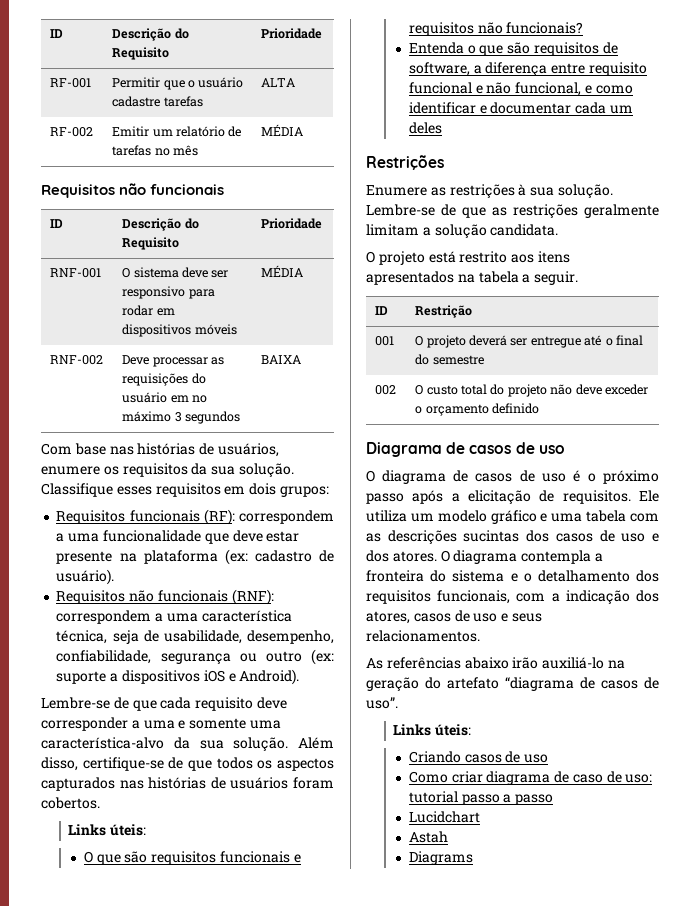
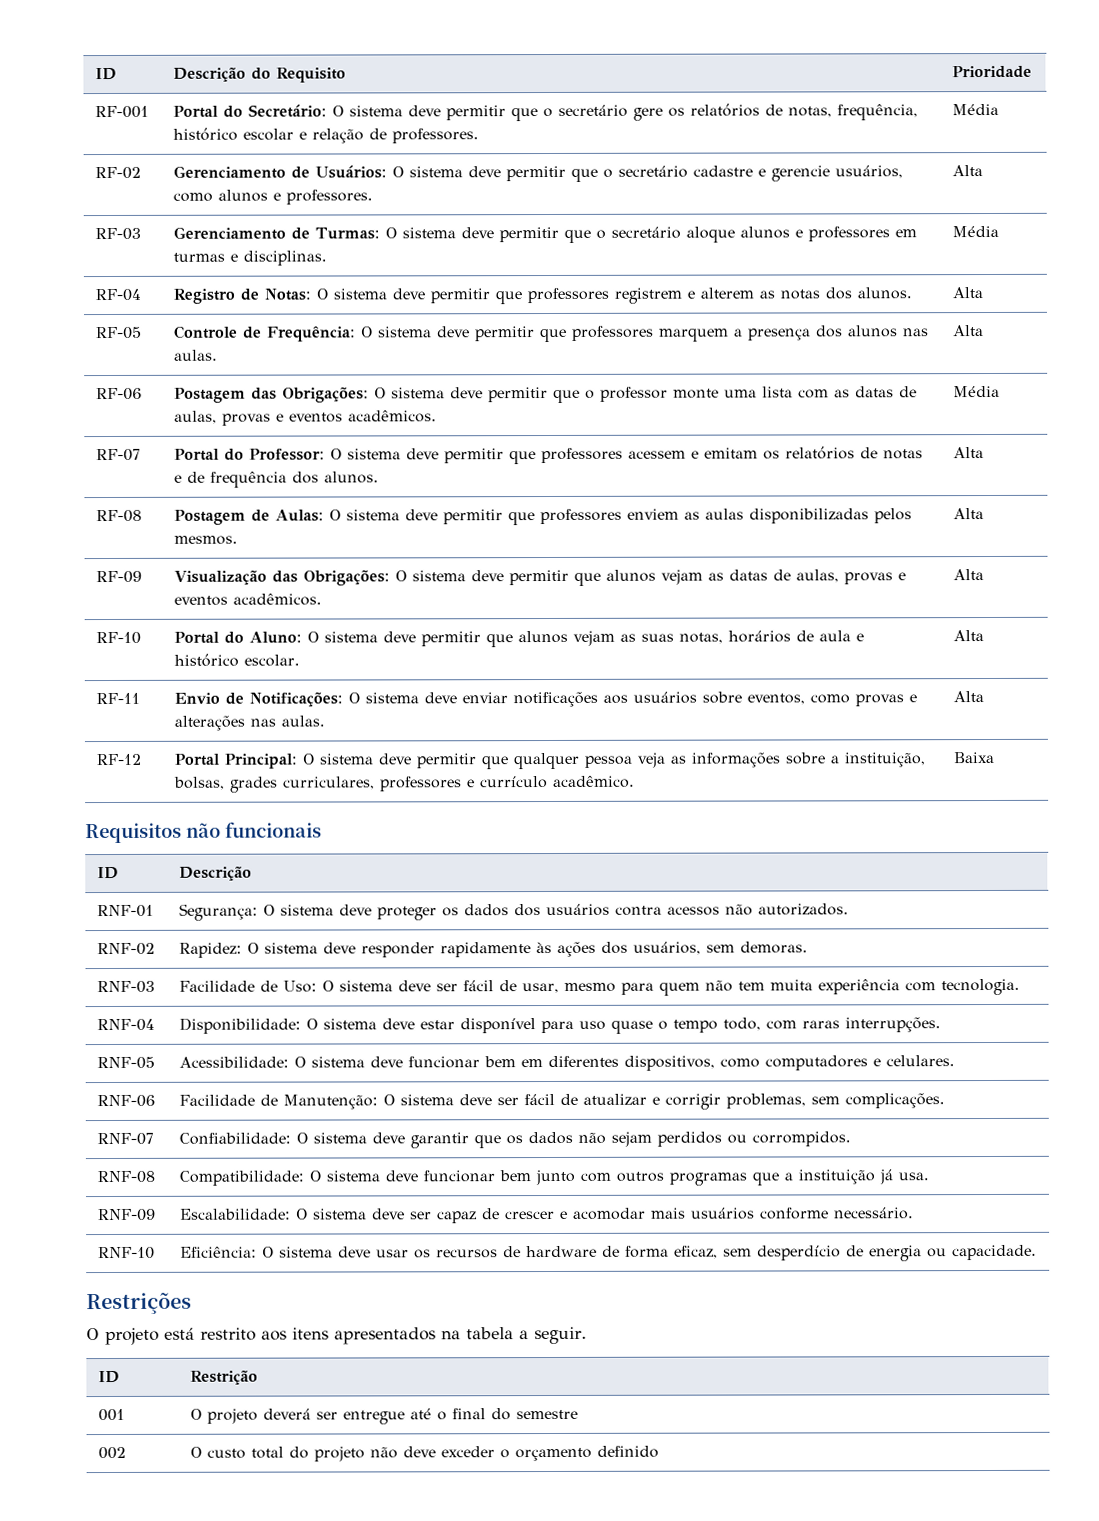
[112,77,244,90] [112,96,203,107] [261,78,296,87] [50,127,94,137] [112,126,242,137] [112,145,199,156] [261,124,304,136] Permitir que o usuário cadastre tarefas | ALTA // RF-002 | Emitir um relatório de tarefas no mês | MÉDIA -> [173,103,919,122] [173,127,480,144] [952,103,1000,116] [95,166,142,180] [173,165,904,182] [173,189,374,205] [952,165,984,177] [95,227,142,241] [173,226,917,243] [173,250,328,266] [952,225,1000,238] [95,288,142,302] [173,287,913,305] [952,287,984,299] [96,326,143,340] [174,325,930,343] [174,349,219,361] [953,325,985,337] [96,387,143,401] [174,386,918,403] [174,410,438,426] [953,385,1001,398] [96,448,142,462] [174,446,924,465] [174,471,380,488] [953,447,985,459] [96,509,143,523] [174,508,913,526] [174,535,239,545] [953,508,985,520] [96,570,143,584] [174,569,907,586] [174,593,323,606] [953,569,985,581] [96,631,142,645] [174,630,865,648] [174,653,301,667] [953,630,985,642] [96,692,141,705] [174,691,918,708] [174,715,326,731] [953,691,985,703] [96,753,143,766] [174,752,927,770] [174,775,636,793] [953,751,996,764] Portal do Secretário: O sistema deve permitir que o secretário gere os relatórios de notas, frequência, histórico escolar e relação de professores. | Média // RF-02 | Gerenciamento de Usuários: O sistema deve permitir que o secretário cadastre e gerencie usuários, como alunos e professores. | Alta // RF-03 | Gerenciamento de Turmas: O sistema deve permitir que o secretário aloque alunos e professores em turmas e disciplinas. | Média // RF-04 | Registro de Notas: O sistema deve permitir que professores registrem e alterem as notas dos alunos. | Alta // RF-05 | Controle de Frequência: O sistema deve permitir que professores marquem a presença dos alunos nas aulas. | Alta // RF-06 | Postagem das Obrigações: O sistema deve permitir que o professor monte uma lista com as datas de aulas, provas e eventos acadêmicos. | Média // RF-07 | Portal do Professor: O sistema deve permitir que professores acessem e emitam os relatórios de notas e de frequência dos alunos. | Alta // RF-08 | Postagem de Aulas: O sistema deve permitir que professores enviem as aulas disponibilizadas pelos mesmos. | Alta // RF-09 | Visualização das Obrigações: O sistema deve permitir que alunos vejam as datas de aulas, provas e eventos acadêmicos. | Alta // RF-10 | Portal do Aluno: O sistema deve permitir que alunos vejam as suas notas, horários de aula e histórico escolar. | Alta // RF-11 | Envio de Notificações: O sistema deve enviar notificações aos usuários sobre eventos, como provas e alterações nas aulas. | Alta // RF-12 | Portal Principal: O sistema deve permitir que qualquer pessoa veja as informações sobre a instituição, bolsas, grades curriculares, professores e currículo acadêmico. | Baixa
[184,218,199,229] [122,237,180,250] [261,218,323,229] [50,268,102,278] [122,267,229,278] [122,286,215,299] [122,305,175,316] [122,324,237,337] [261,265,304,277] [50,355,104,365] [122,355,225,367] [122,373,206,386] [122,392,208,403] [122,411,241,424] [261,355,302,364] [41,443,279,457] [41,463,294,478] [41,483,329,497] [56,509,334,525] [56,530,300,544] [56,549,334,565] [56,569,115,585] [56,589,274,605] [56,610,292,624] [56,630,334,644] [56,649,334,665] [56,669,300,685] [41,697,287,711] [41,717,281,731] [41,737,334,752] [41,757,334,771] [41,777,334,791] [41,797,100,809] [68,824,147,836] [83,851,301,865] [408,22,584,36] [408,42,618,56] [408,62,647,77] [408,82,633,96] [408,102,633,114] [408,122,442,134] [366,155,444,170] [366,184,613,199] [366,204,659,219] [366,224,559,239] do Requisito | Prioridade // RNF-001 | O sistema deve ser responsivo para rodar em dispositivos móveis | MÉDIA // RNF-002 | Deve processar as requisições do usuário em no máximo 3 segundos | BAIXA // Com base nas histórias de usuários, enumere os requisitos da sua solução. Classifique esses requisitos em dois grupos: // Requisitos funcionais (RF): correspondem a uma funcionalidade que deve estar presente na plataforma (ex: cadastro de usuário). // Requisitos não funcionais (RNF): correspondem a uma característica técnica, seja de usabilidade, desempenho, confiabilidade, segurança ou outro (ex: suporte a dispositivos iOS e Android). // Lembre-se de que cada requisito deve corresponder a uma e somente uma característica-alvo da sua solução. Além disso, certifique-se de que todos os aspectos capturados nas histórias de usuários foram cobertos. // Links úteis: // O que são requisitos funcionais e requisitos não funcionais? // Entenda o que são requisitos de software, a diferença entre requisito funcional e não funcional, e como identificar e documentar cada um deles // Restrições // Enumere as restrições à sua solução. Lembre-se de que as restrições geralmente limitam a solução candidata. -> [97,904,155,918] [179,903,850,921] [97,942,156,956] [179,941,809,958] [97,980,156,994] [179,978,1021,996] [97,1018,156,1032] [179,1017,942,1034] [97,1056,156,1070] [179,1055,956,1071] [97,1094,156,1108] [179,1093,946,1110] [97,1132,155,1146] [179,1131,852,1149] [97,1170,156,1184] [179,1169,930,1186] [98,1208,157,1222] [180,1207,915,1224] [98,1246,156,1260] [180,1244,1038,1262] [86,1292,192,1315] // RNF-01 | Segurança: O sistema deve proteger os dados dos usuários contra acessos não autorizados. // RNF-02 | Rapidez: O sistema deve responder rapidamente às ações dos usuários, sem demoras. // RNF-03 | Facilidade de Uso: O sistema deve ser fácil de usar, mesmo para quem não tem muita experiência com tecnologia. // RNF-04 | Disponibilidade: O sistema deve estar disponível para uso quase o tempo todo, com raras interrupções. // RNF-05 | Acessibilidade: O sistema deve funcionar bem em diferentes dispositivos, como computadores e celulares. // RNF-06 | Facilidade de Manutenção: O sistema deve ser fácil de atualizar e corrigir problemas, sem complicações. // RNF-07 | Confiabilidade: O sistema deve garantir que os dados não sejam perdidos ou corrompidos. // RNF-08 | Compatibilidade: O sistema deve funcionar bem junto com outros programas que a instituição já usa. // RNF-09 | Escalabilidade: O sistema deve ser capaz de crescer e acomodar mais usuários conforme necessário. // RNF-10 | Eficiência: O sistema deve usar os recursos de hardware de forma eficaz, sem desperdício de energia ou capacidade. // Restrições
[366,442,565,457] [366,470,659,484] [366,490,659,505] [366,510,659,524] [366,530,659,545] [366,550,603,564] [366,570,659,582] [366,590,659,605] [366,610,542,624] [366,630,480,642] [366,657,625,669] [366,677,659,692] [366,697,398,709] [393,724,472,736] [408,751,549,763] [408,771,653,785] [408,791,554,805] [408,811,480,823] [408,831,448,843] [408,851,473,865] // Diagrama de casos de uso // O diagrama de casos de uso é o próximo passo após a elicitação de requisitos. Ele utiliza um modelo gráfico e uma tabela com as descrições sucintas dos casos de uso e dos atores. O diagrama contempla a fronteira do sistema e o detalhamento dos requisitos funcionais, com a indicação dos atores, casos de uso e seus relacionamentos. // As referências abaixo irão auxiliá-lo na geração do artefato “diagrama de casos de uso”. // Links úteis: // Criando casos de uso // Como criar diagrama de caso de uso: tutorial passo a passo // Lucidchart // Astah // Diagrams -> (660, 1451) none

